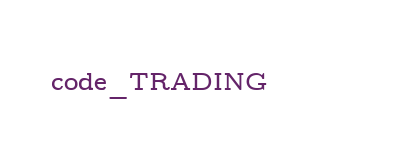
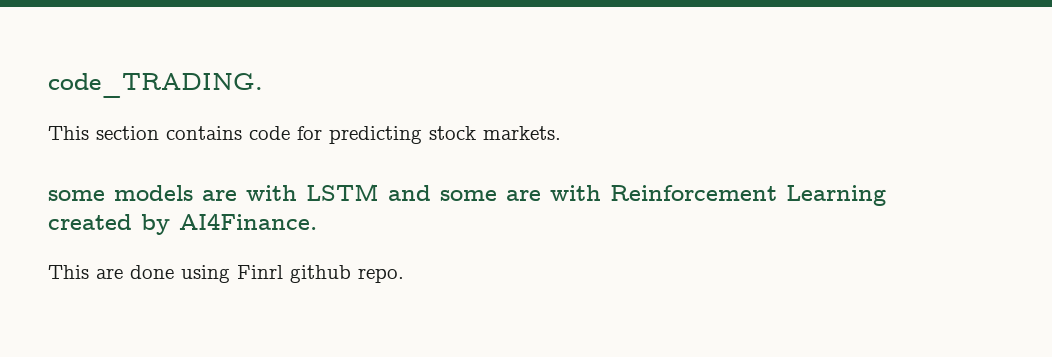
[51,73,267,99] code_TRADING -> [48,73,263,98] [48,126,561,144] [48,184,886,206] [48,213,317,235] [48,265,404,283] code_TRADING. // This section contains code for predicting stock markets. // some models are with LSTM and some are with Reinforcement Learning created by AI4Finance. // This are done using Finrl github repo.

